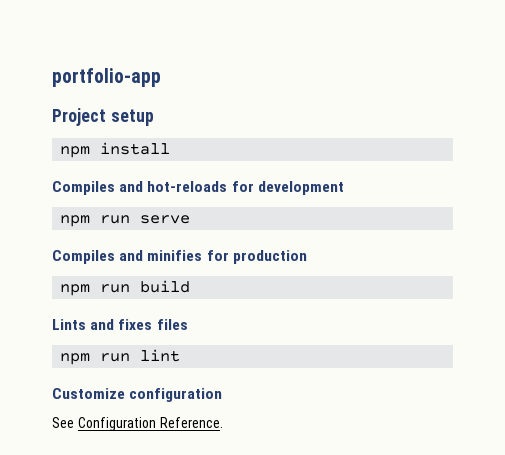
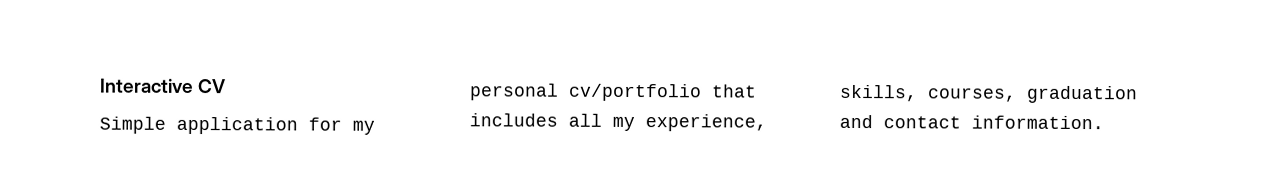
[52,68,161,87] [52,108,154,126] [60,142,171,158] [52,181,344,195] [60,215,191,227] [52,250,307,264] [60,280,191,296] [52,319,188,330] [60,349,181,365] [52,388,223,402] [52,417,223,431] portfolio-app // Project setup // npm install // Compiles and hot-reloads for development // npm run serve // Compiles and minifies for production // npm run build // Lints and fixes files // npm run lint // Customize configuration // See Configuration Reference. -> [99,78,227,94] [99,116,375,135] [469,83,757,102] [469,113,767,132] [839,84,1138,104] [839,114,1104,130] Interactive CV // Simple application for my personal cv/portfolio that includes all my experience, skills, courses, graduation and contact information.

